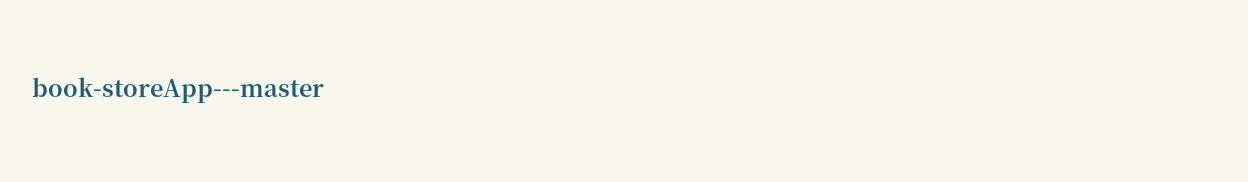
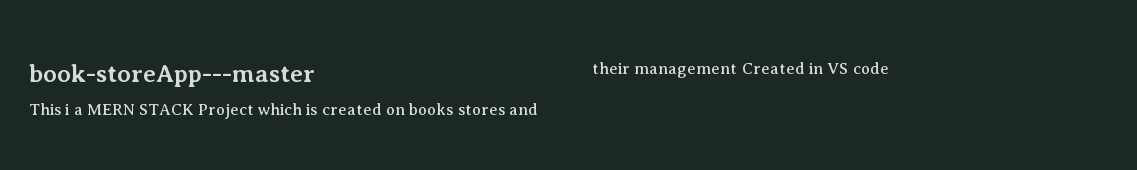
(324, 90) none -> [29,103,538,119] [592,62,889,78] // This i a MERN STACK Project which is created on books stores and their management Created in VS code

